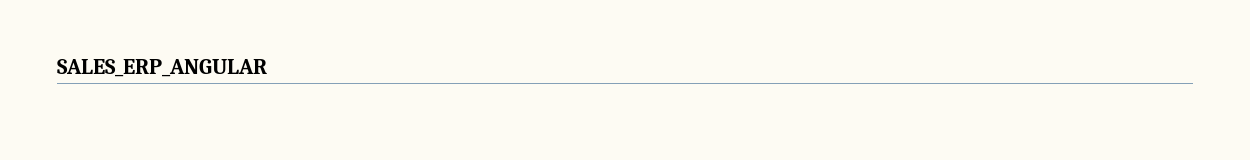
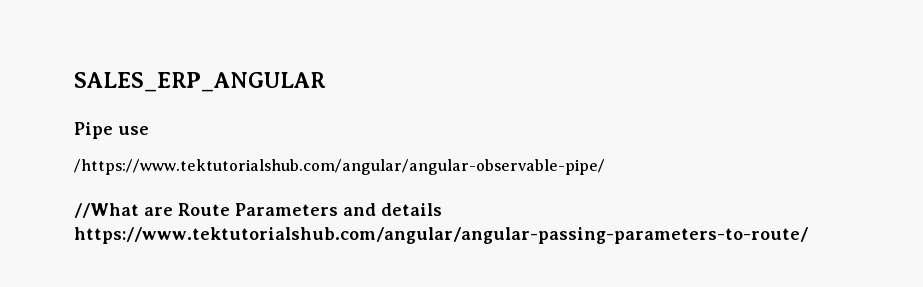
(267, 68) none -> [74,122,149,139] [74,159,605,175] [74,203,442,218] [74,227,808,244] // Pipe use // /https://www.tektutorialshub.com/angular/angular-observable-pipe/ // //What are Route Parameters and details https://www.tektutorialshub.com/angular/angular-passing-parameters-to-route/

